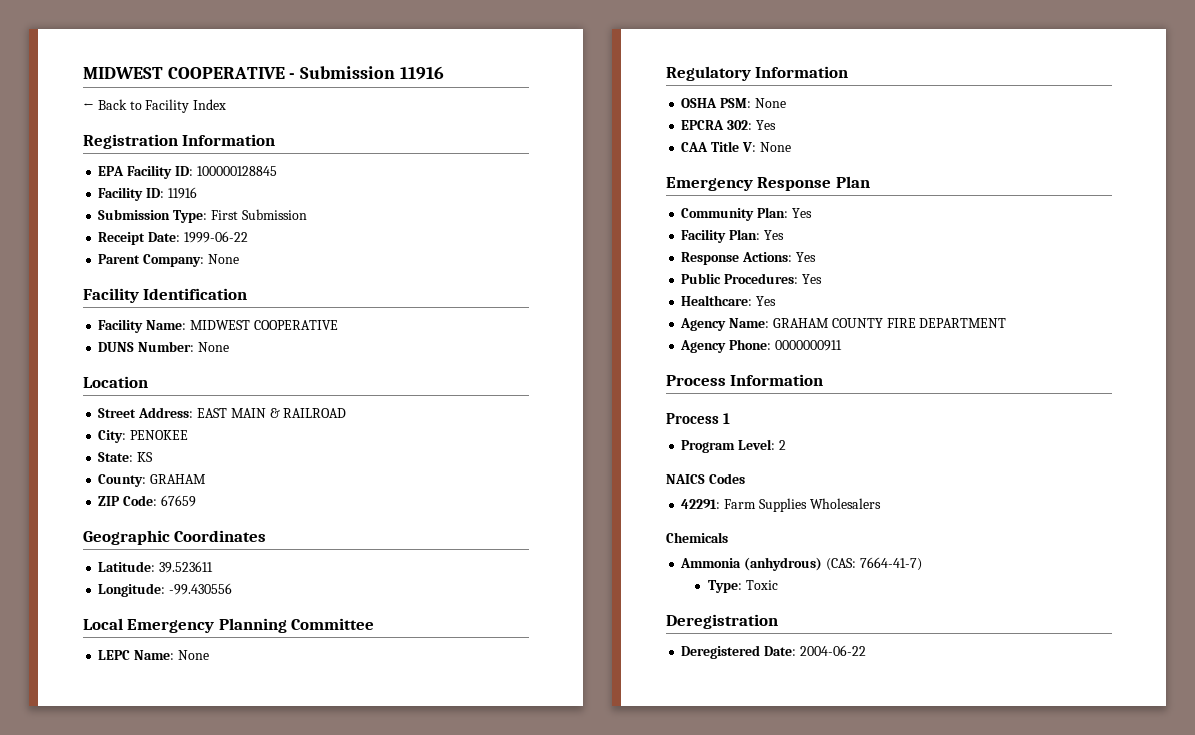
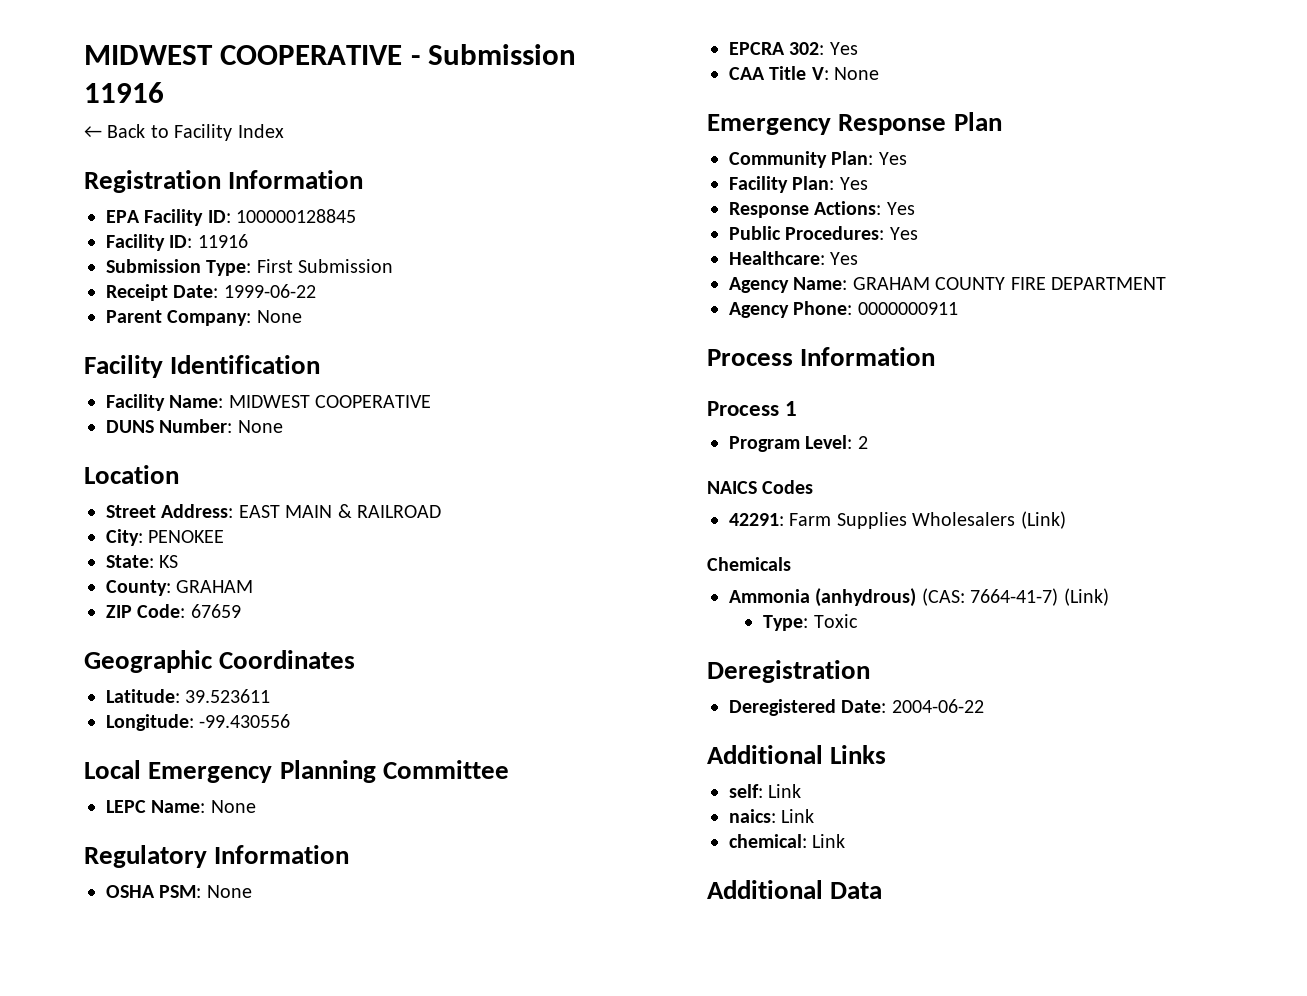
(881, 503) none -> [1020,511,1066,529] (Link)
(922, 564) none -> [1063,588,1109,606] (Link)
(866, 650) none -> [707,745,887,764] [729,784,802,798] [729,809,815,823] [729,834,846,848] [707,880,883,899] // Additional Links // self: Link // naics: Link // chemical: Link // Additional Data

